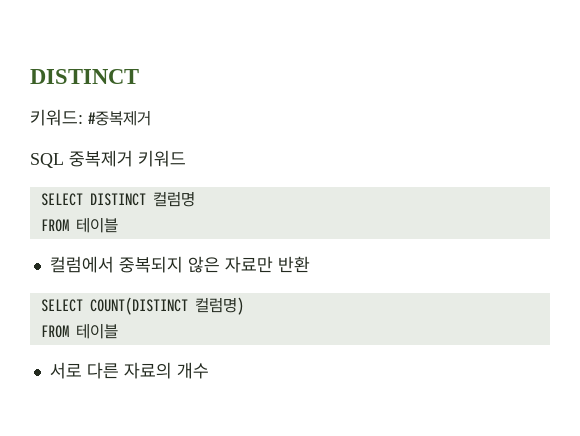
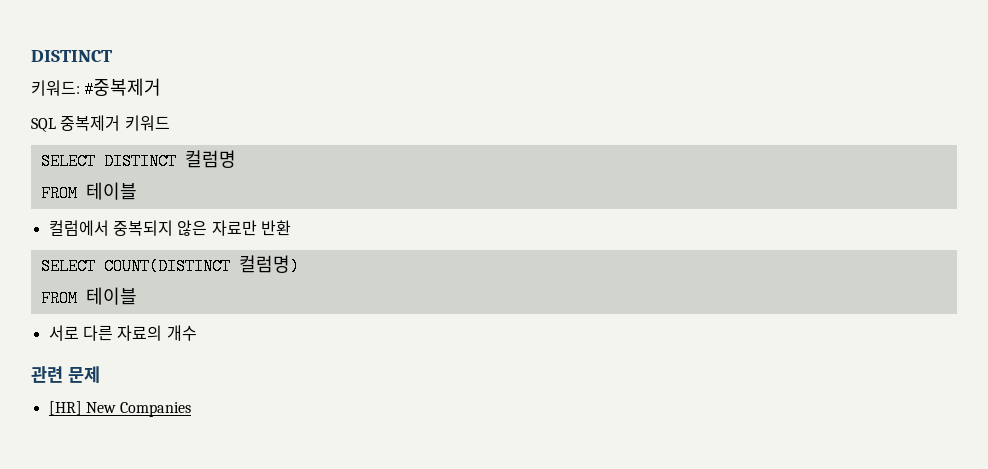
(209, 370) none -> [31,366,100,383] [48,401,192,417] // 관련 문제 // [HR] New Companies

